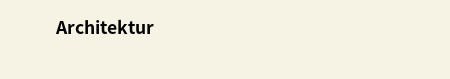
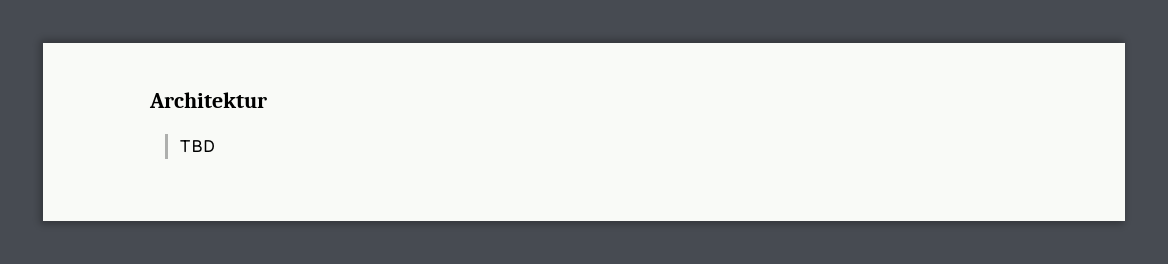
(154, 26) none -> [179,140,216,153] // TBD

